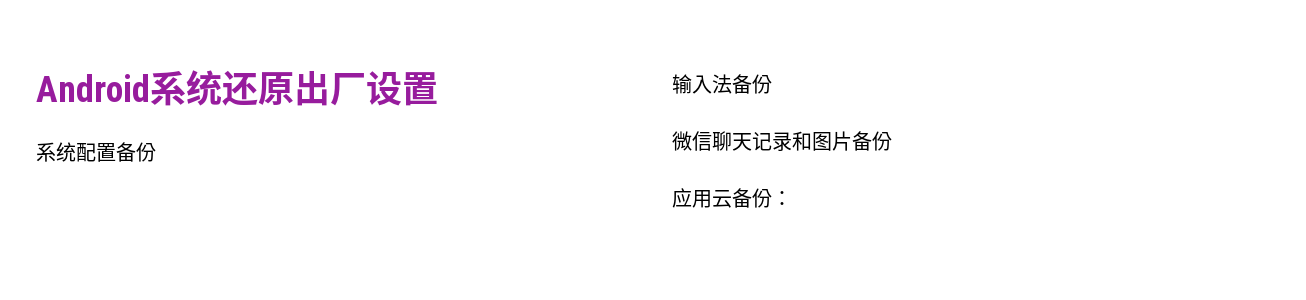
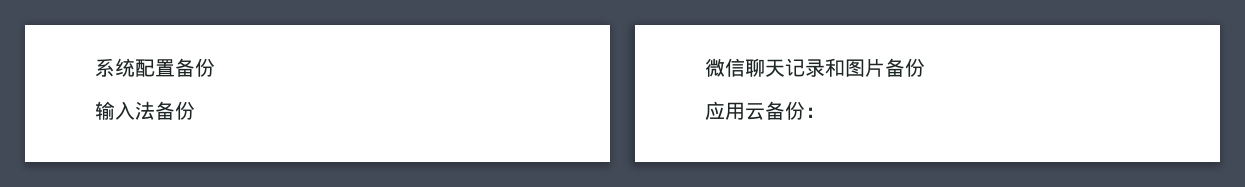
[36,70,438,106] Android系统还原出厂设置 // -> (95, 67) none

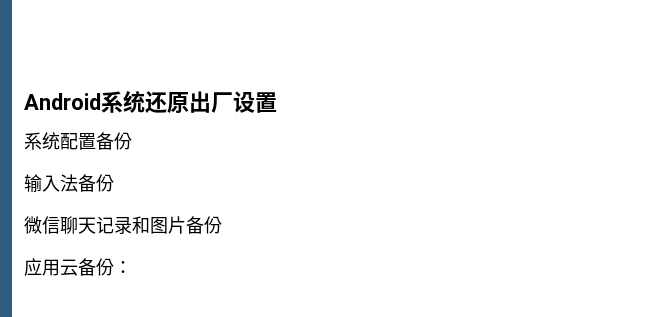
(95, 67) none -> [24,90,277,114] Android系统还原出厂设置 //

